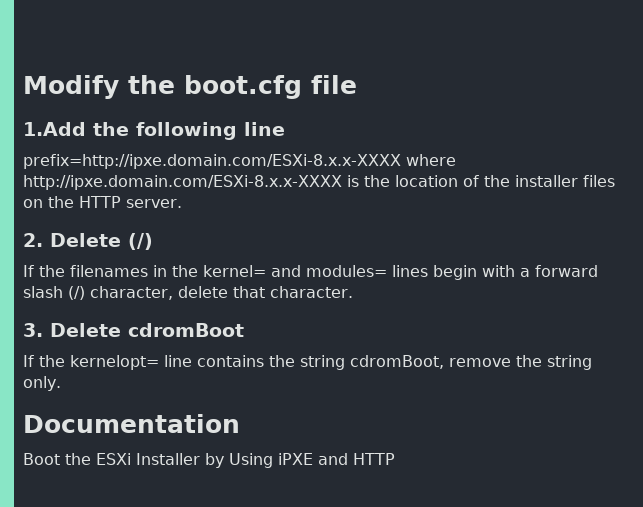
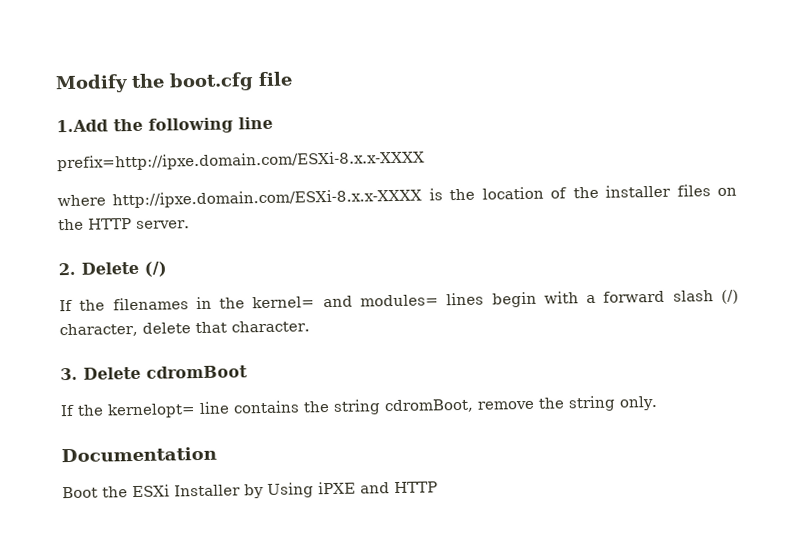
(401, 161) none -> (425, 161) //

